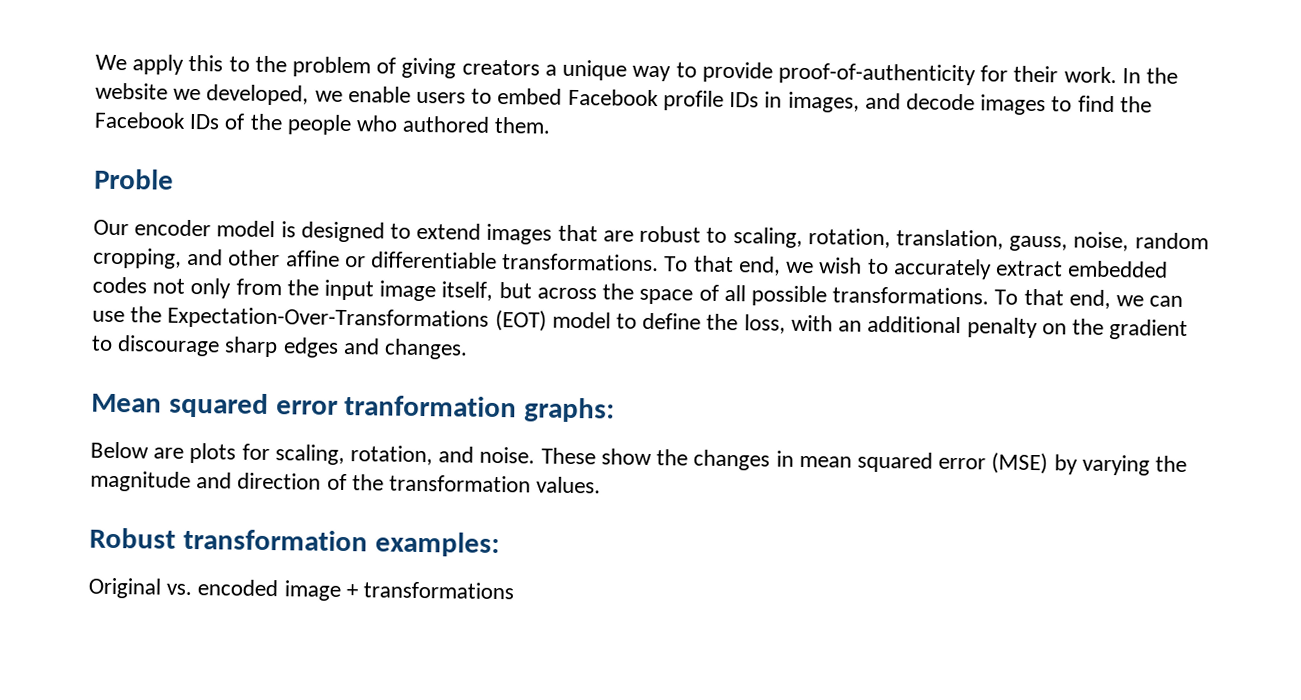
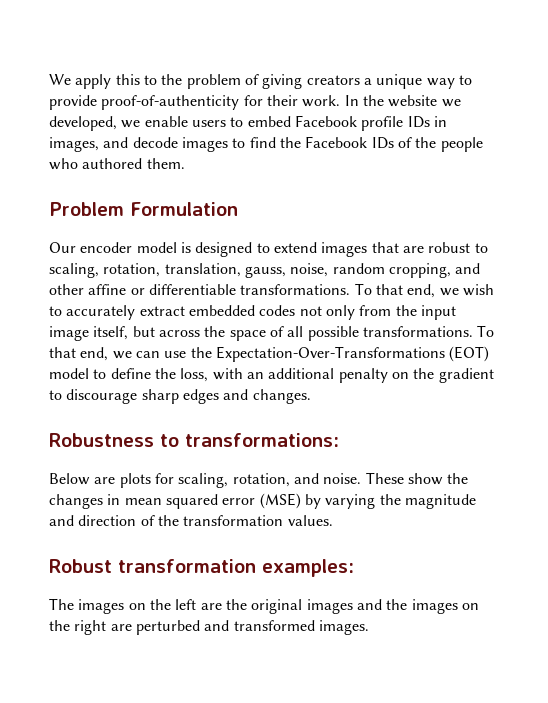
[94,168,174,190] Proble -> [49,202,238,216] Problem Formulation
[91,392,616,423] Mean squared error tranformation graphs: -> [49,433,339,447] Robustness to transformations:
[88,577,515,601] Original vs. encoded image + transformations -> [49,598,479,614] [49,620,369,635] The images on the left are the original images and the images on the right are perturbed and transformed images.

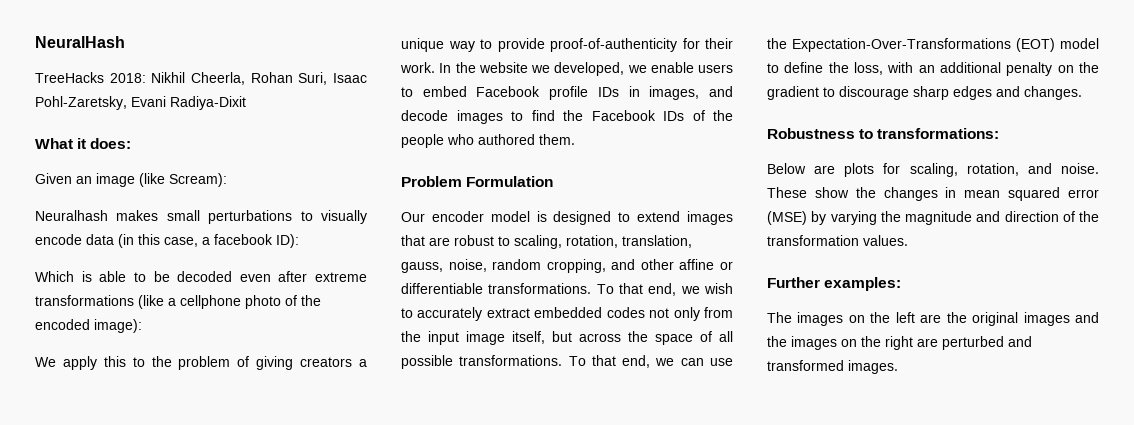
(49, 79) none -> [35,36,125,48] [35,72,367,85] [35,96,246,110] [35,138,132,149] [35,173,227,187] [35,210,367,224] [35,234,299,248] [35,271,367,282] [35,295,321,309] [35,319,142,333] NeuralHash // TreeHacks 2018: Nikhil Cheerla, Rohan Suri, Isaac Pohl-Zaretsky, Evani Radiya-Dixit // What it does: // Given an image (like Scream): // Neuralhash makes small perturbations to visually encode data (in this case, a facebook ID): // Which is able to be decoded even after extreme transformations (like a cellphone photo of the encoded image): //
[49,559,256,573] Robust transformation -> [767,277,820,288] Further

